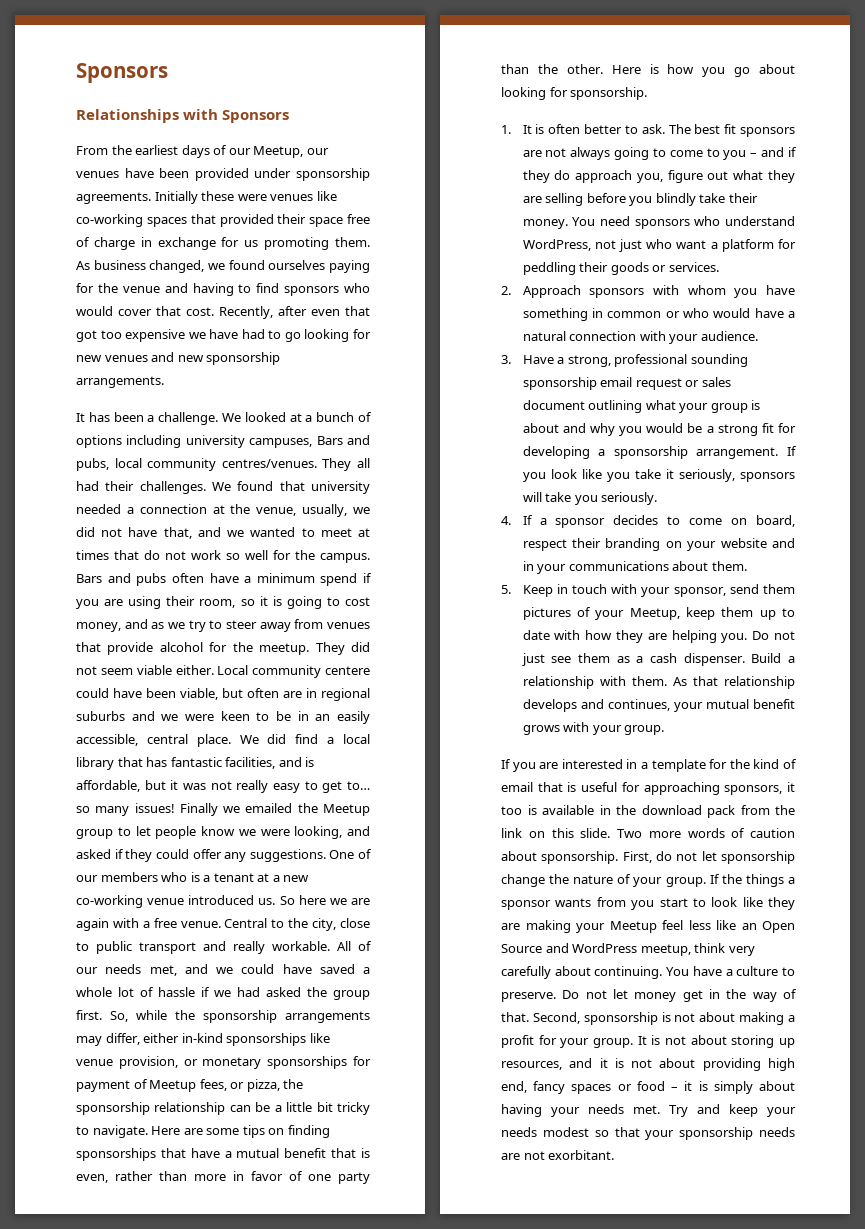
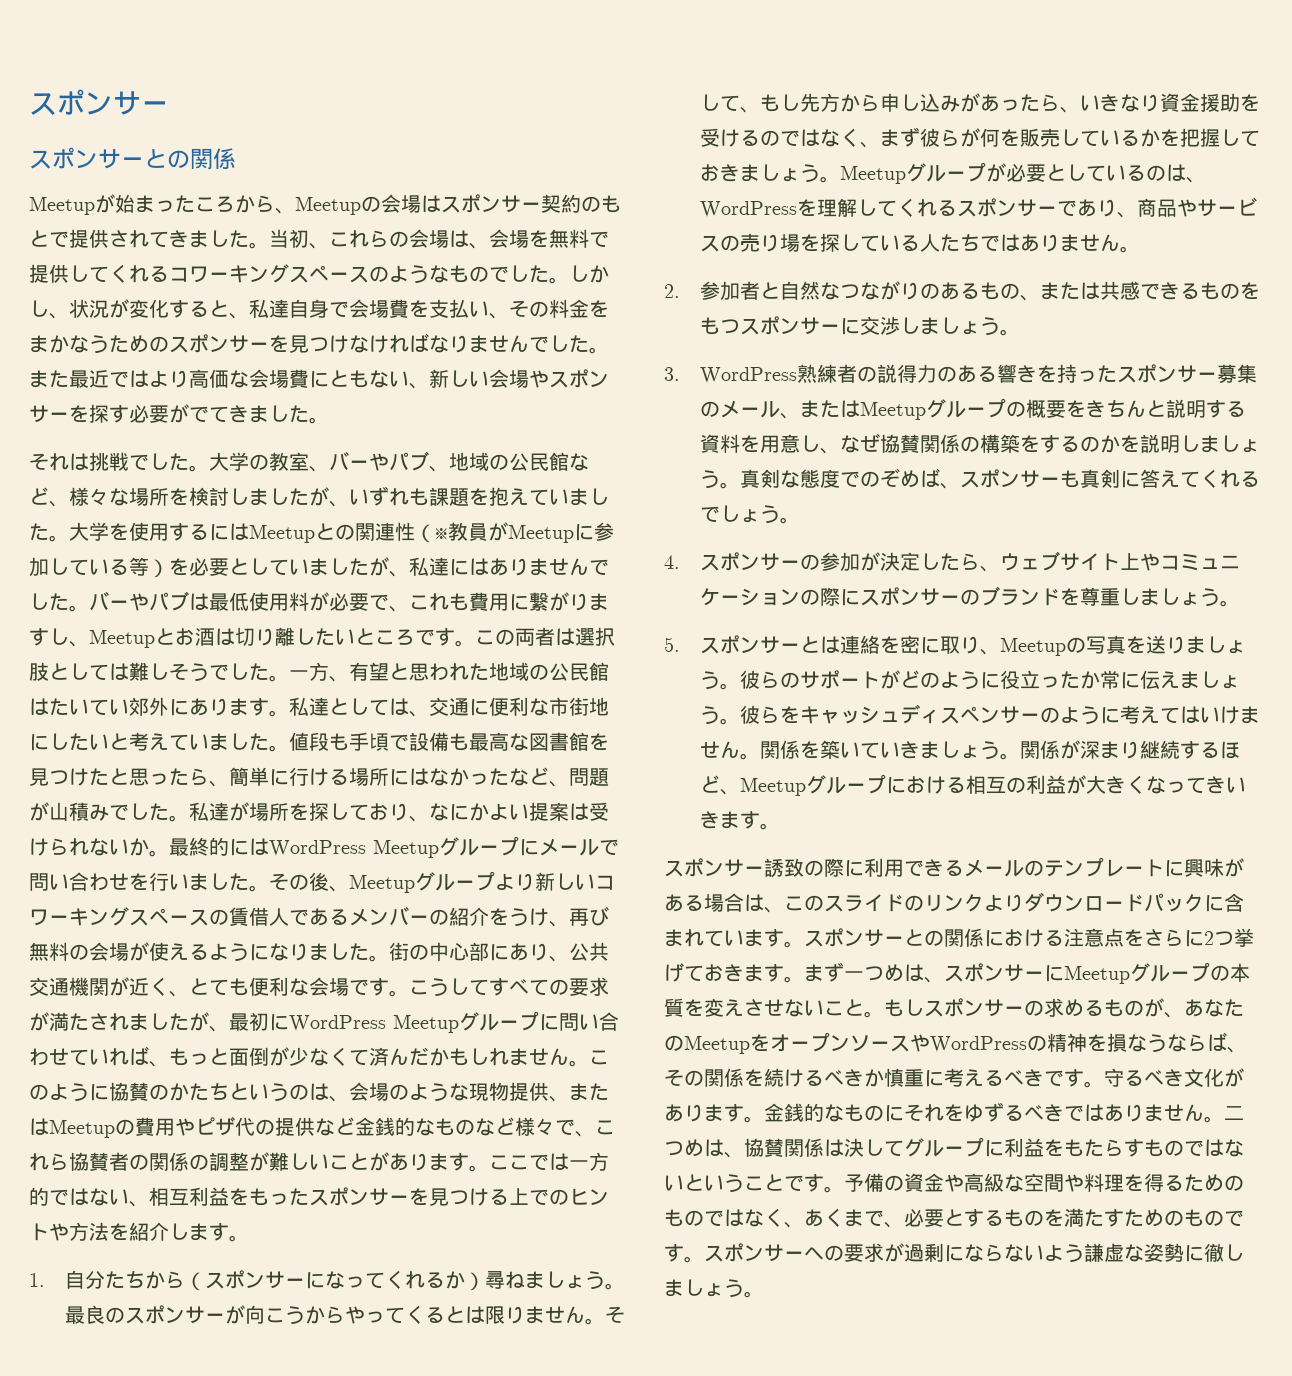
[76,63,168,83] [76,109,290,123] [76,145,329,158] [76,168,370,181] [76,191,337,204] [76,214,370,227] [76,237,370,250] [76,260,370,273] [76,283,370,296] [76,306,370,319] [76,329,371,342] [76,352,281,365] [76,376,164,388] [76,412,373,425] [76,435,370,448] [76,458,370,471] [76,481,370,494] [76,504,370,517] [76,527,371,539] [76,550,370,563] [76,573,372,586] [76,596,370,609] [76,619,370,632] [76,642,370,655] [76,665,370,678] [76,688,370,701] [76,711,370,724] [76,734,370,747] [76,757,315,770] [76,780,370,793] [76,803,370,816] [76,826,370,839] [76,849,372,862] [76,872,310,882] [76,895,370,908] [76,918,370,931] [76,941,372,954] [76,964,370,976] [76,987,370,1000] [76,1010,370,1023] [76,1033,330,1046] [76,1056,371,1069] [76,1079,304,1092] [76,1102,370,1115] [76,1125,330,1138] [76,1148,370,1161] [76,1171,370,1184] [501,64,795,77] [501,87,648,100] [501,124,795,137] [522,147,797,160] [522,170,795,183] [522,193,758,206] [522,216,795,229] [522,239,796,252] [522,262,719,275] [501,285,795,298] [522,308,795,321] [522,331,758,344] [501,354,748,367] [522,377,731,390] [522,400,761,413] [522,423,796,436] [522,446,797,459] [522,469,795,482] [522,492,658,505] [501,515,795,528] [522,538,795,551] [522,561,747,574] [501,584,795,597] [522,607,795,620] [522,630,795,643] [521,653,795,666] [522,676,795,689] [522,699,795,712] [522,722,665,735] [501,759,797,772] [501,782,795,795] [501,805,795,818] [501,828,795,838] [501,851,795,864] [501,874,795,887] [501,897,795,910] [501,920,795,933] [501,943,755,956] [501,966,795,979] [501,989,797,1002] [501,1012,795,1025] [501,1035,795,1048] [501,1058,795,1071] [501,1081,795,1094] [501,1104,796,1117] [501,1127,795,1140] [501,1150,615,1160] Sponsors // Relationships with Sponsors // From the earliest days of our Meetup, our venues have been provided under sponsorship agreements. Initially these were venues like co-working spaces that provided their space free of charge in exchange for us promoting them. As business changed, we found ourselves paying for the venue and having to find sponsors who would cover that cost. Recently, after even that got too expensive we have had to go looking for new venues and new sponsorship arrangements. // It has been a challenge. We looked at a bunch of options including university campuses, Bars and pubs, local community centres/venues. They all had their challenges. We found that university needed a connection at the venue, usually, we did not have that, and we wanted to meet at times that do not work so well for the campus. Bars and pubs often have a minimum spend if you are using their room, so it is going to cost money, and as we try to steer away from venues that provide alcohol for the meetup. They did not seem viable either. Local community centere could have been viable, but often are in regional suburbs and we were keen to be in an easily accessible, central place. We did find a local library that has fantastic facilities, and is affordable, but it was not really easy to get to… so many issues! Finally we emailed the Meetup group to let people know we were looking, and asked if they could offer any suggestions. One of our members who is a tenant at a new co-working venue introduced us. So here we are again with a free venue. Central to the city, close to public transport and really workable. All of our needs met, and we could have saved a whole lot of hassle if we had asked the group first. So, while the sponsorship arrangements may differ, either in-kind sponsorships like venue provision, or monetary sponsorships for payment of Meetup fees, or pizza, the sponsorship relationship can be a little bit tricky to navigate. Here are some tips on finding sponsorships that have a mutual benefit that is even, rather than more in favor of one party than the other. Here is how you go about looking for sponsorship. // 1. It is often better to ask. The best fit sponsors are not always going to come to you – and if they do approach you, figure out what they are selling before you blindly take their money. You need sponsors who understand WordPress, not just who want a platform for peddling their goods or services. // 2. Approach sponsors with whom you have something in common or who would have a natural connection with your audience. // 3. Have a strong, professional sounding sponsorship email request or sales document outlining what your group is about and why you would be a strong fit for developing a sponsorship arrangement. If you look like you take it seriously, sponsors will take you seriously. // 4. If a sponsor decides to come on board, respect their branding on your website and in your communications about them. // 5. Keep in touch with your sponsor, send them pictures of your Meetup, keep them up to date with how they are helping you. Do not just see them as a cash dispenser. Build a relationship with them. As that relationship develops and continues, your mutual benefit grows with your group. // If you are interested in a template for the kind of email that is useful for approaching sponsors, it too is available in the download pack from the link on this slide. Two more words of caution about sponsorship. First, do not let sponsorship change the nature of your group. If the things a sponsor wants from you start to look like they are making your Meetup feel less like an Open Source and WordPress meetup, think very carefully about continuing. You have a culture to preserve. Do not let money get in the way of that. Second, sponsorship is not about making a profit for your group. It is not about storing up resources, and it is not about providing high end, fancy spaces or food – it is simply about having your needs met. Try and keep your needs modest so that your sponsorship needs are not exorbitant. -> [29,89,169,115] [29,147,236,170] [29,194,621,215] [29,229,609,249] [29,264,609,284] [29,299,609,319] [29,333,609,354] [29,369,609,389] [29,404,329,424] [29,451,589,472] [29,486,609,507] [29,522,614,543] [29,557,609,578] [29,591,609,612] [29,627,615,648] [29,662,609,682] [29,697,609,717] [29,732,609,752] [29,767,609,787] [29,802,609,822] [29,836,619,858] [29,871,615,893] [29,906,609,927] [29,942,609,962] [29,977,609,997] [29,1011,619,1033] [29,1046,609,1067] [29,1082,609,1102] [29,1116,615,1138] [29,1152,609,1172] [29,1187,609,1207] [29,1222,249,1242] [29,1270,625,1291] [64,1305,625,1325] [699,93,1260,113] [699,127,1260,148] [699,162,1206,184] [699,197,1257,218] [699,233,1140,253] [664,281,1260,301] [699,316,1020,336] [664,364,1257,384] [699,398,1246,420] [699,433,1260,454] [699,468,1260,489] [699,505,800,524] [664,551,1240,572] [699,586,1240,607] [664,635,1246,656] [699,670,1240,690] [699,704,1260,725] [699,740,1240,760] [699,774,1246,796] [699,811,780,830] [664,857,1244,878] [664,892,1244,913] [664,928,1254,948] [664,962,1250,984] [664,998,1244,1018] [664,1032,1247,1054] [664,1068,1244,1088] [664,1102,1244,1123] [664,1137,1244,1158] [664,1173,1244,1193] [664,1208,1244,1228] [664,1243,1244,1263] [664,1279,764,1298] スポンサー // スポンサーとの関係 // Meetupが始まったころから、Meetupの会場はスポンサー契約のもとで提供されてきました。当初、これらの会場は、会場を無料で提供してくれるコワーキングスペースのようなものでした。しかし、状況が変化すると、私達自身で会場費を支払い、その料金をまかなうためのスポンサーを見つけなければなりませんでした。また最近ではより高価な会場費にともない、新しい会場やスポンサーを探す必要がでてきました。 // それは挑戦でした。大学の教室、バーやパブ、地域の公民館など、様々な場所を検討しましたが、いずれも課題を抱えていました。大学を使用するにはMeetupとの関連性（※教員がMeetupに参加している等）を必要としていましたが、私達にはありませんでした。バーやパブは最低使用料が必要で、これも費用に繋がりますし、Meetupとお酒は切り離したいところです。この両者は選択肢としては難しそうでした。一方、有望と思われた地域の公民館はたいてい郊外にあります。私達としては、交通に便利な市街地にしたいと考えていました。値段も手頃で設備も最高な図書館を見つけたと思ったら、簡単に行ける場所にはなかったなど、問題が山積みでした。私達が場所を探しており、なにかよい提案は受けられないか。最終的にはWordPress Meetupグループにメールで問い合わせを行いました。その後、Meetupグループより新しいコワーキングスペースの賃借人であるメンバーの紹介をうけ、再び無料の会場が使えるようになりました。街の中心部にあり、公共交通機関が近く、とても便利な会場です。こうしてすべての要求が満たされましたが、最初にWordPress Meetupグループに問い合わせていれば、もっと面倒が少なくて済んだかもしれません。このように協賛のかたちというのは、会場のような現物提供、またはMeetupの費用やピザ代の提供など金銭的なものなど様々で、これら協賛者の関係の調整が難しいことがあります。ここでは一方的ではない、相互利益をもったスポンサーを見つける上でのヒントや方法を紹介します。 // 1.自分たちから（スポンサーになってくれるか）尋ねましょう。最良のスポンサーが向こうからやってくるとは限りません。そして、もし先方から申し込みがあったら、いきなり資金援助を受けるのではなく、まず彼らが何を販売しているかを把握しておきましょう。Meetupグループが必要としているのは、WordPressを理解してくれるスポンサーであり、商品やサービスの売り場を探している人たちではありません。 // 2.参加者と自然なつながりのあるもの、または共感できるものをもつスポンサーに交渉しましょう。 // 3. WordPress熟練者の説得力のある響きを持ったスポンサー募集のメール、またはMeetupグループの概要をきちんと説明する資料を用意し、なぜ協賛関係の構築をするのかを説明しましょう。真剣な態度でのぞめば、スポンサーも真剣に答えてくれるでしょう。 // 4.スポンサーの参加が決定したら、ウェブサイト上やコミュニケーションの際にスポンサーのブランドを尊重しましょう。 // 5.スポンサーとは連絡を密に取り、Meetupの写真を送りましょう。彼らのサポートがどのように役立ったか常に伝えましょう。彼らをキャッシュディスペンサーのように考えてはいけません。関係を築いていきましょう。関係が深まり継続するほど、Meetupグループにおける相互の利益が大きくなってきいきます。 // スポンサー誘致の際に利用できるメールのテンプレートに興味がある場合は、このスライドのリンクよりダウンロードパックに含まれています。スポンサーとの関係における注意点をさらに2つ挙げておきます。まず一つめは、スポンサーにMeetupグループの本質を変えさせないこと。もしスポンサーの求めるものが、あなたのMeetupをオープンソースやWordPressの精神を損なうならば、その関係を続けるべきか慎重に考えるべきです。守るべき文化があります。金銭的なものにそれをゆずるべきではありません。二つめは、協賛関係は決してグループに利益をもたらすものではないということです。予備の資金や高級な空間や料理を得るためのものではなく、あくまで、必要とするものを満たすためのものです。スポンサーへの要求が過剰にならないよう謙虚な姿勢に徹しましょう。

